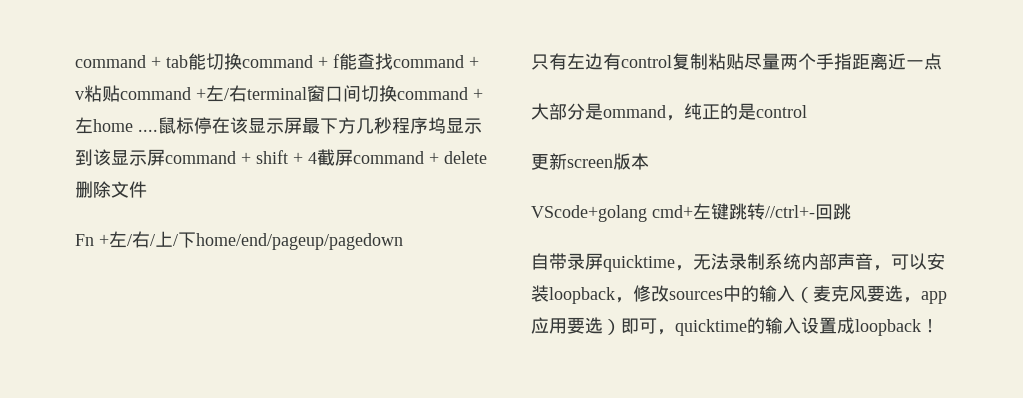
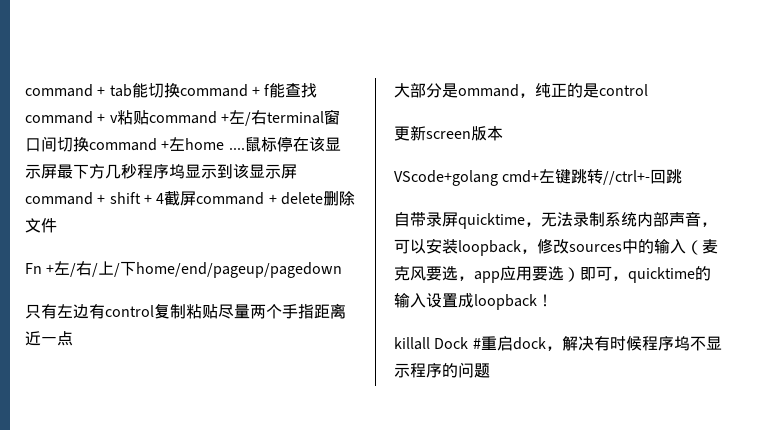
(939, 326) none -> [394,335,722,351] [394,362,490,378] // killall Dock #重启dock，解决有时候程序坞不显示程序的问题

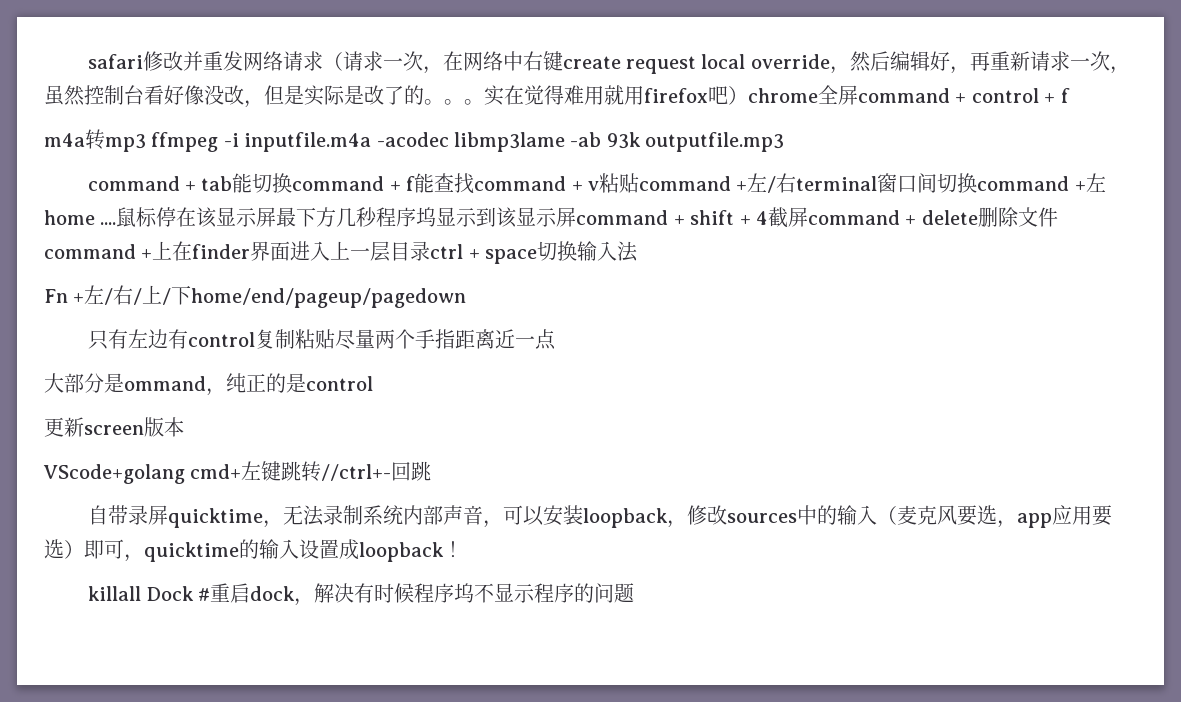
(25, 90) none -> [87,51,1130,74] [44,85,1070,108] [44,129,785,152] safari修改并重发网络请求（请求一次，在网络中右键create request local override，然后编辑好，再重新请求一次，虽然控制台看好像没改，但是实际是改了的。。。实在觉得难用就用firefox吧）chrome全屏command + control + f // m4a转mp3 ffmpeg -i inputfile.m4a -acodec libmp3lame -ab 93k outputfile.mp3 //
(57, 225) none -> [44,241,639,264] command +上在finder界面进入上一层目录ctrl + space切换输入法

